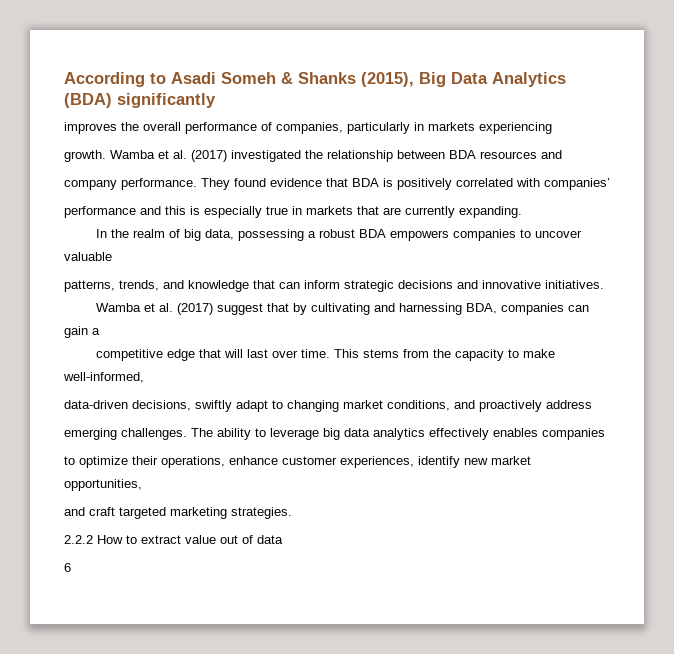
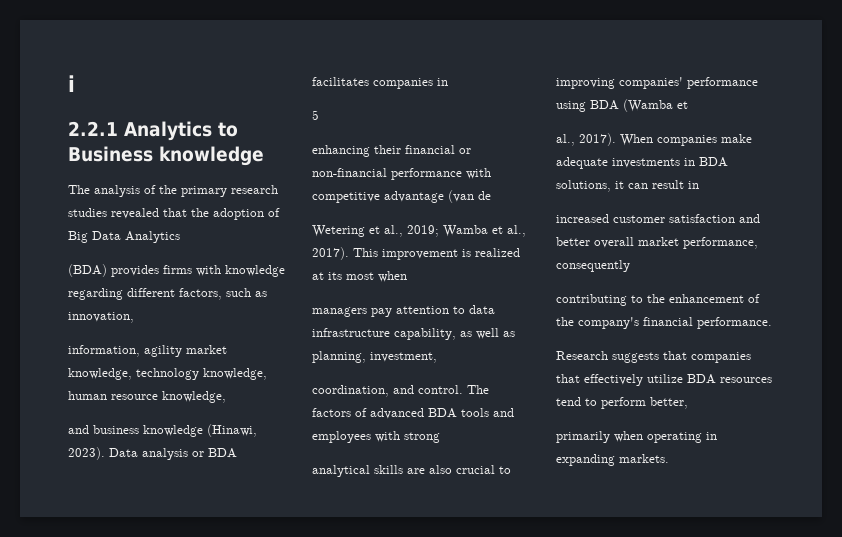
[64,72,566,87] [64,93,216,108] [64,122,552,134] [64,150,562,162] [64,178,610,190] [64,206,522,218] [96,229,583,241] [64,252,112,261] [64,280,604,292] [96,303,590,315] [64,326,100,338] [96,349,556,361] [63,372,144,383] [64,400,592,412] [64,428,605,440] [64,456,531,468] [64,479,142,491] [64,507,292,519] [64,535,283,544] [64,563,71,572] According to Asadi Someh & Shanks (2015), Big Data Analytics (BDA) significantly // improves the overall performance of companies, particularly in markets experiencing // growth. Wamba et al. (2017) investigated the relationship between BDA resources and // company performance. They found evidence that BDA is positively correlated with companies’ // performance and this is especially true in markets that are currently expanding. // In the realm of big data, possessing a robust BDA empowers companies to uncover valuable // patterns, trends, and knowledge that can inform strategic decisions and innovative initiatives. // Wamba et al. (2017) suggest that by cultivating and harnessing BDA, companies can gain a // competitive edge that will last over time. This stems from the capacity to make well-informed, // data-driven decisions, swiftly adapt to changing market conditions, and proactively address // emerging challenges. The ability to leverage big data analytics effectively enables companies // to optimize their operations, enhance customer experiences, identify new market opportunities, // and craft targeted marketing strategies. // 2.2.2 How to extract value out of data // 6 -> [68,75,75,92] [68,121,238,141] [68,146,264,166] [68,185,278,197] [68,208,280,220] [68,231,180,243] [68,264,285,277] [68,288,267,300] [68,312,134,323] [68,345,227,357] [68,368,267,380] [68,391,226,403] [68,424,257,437] [68,447,237,460] [312,77,448,89] [312,110,319,120] [312,145,471,157] [312,168,491,180] [312,190,491,203] [312,225,526,237] [312,247,520,260] [312,271,407,282] [312,305,495,317] [312,328,515,340] [312,351,437,363] [312,385,489,397] [312,408,514,419] [312,431,440,443] [312,465,511,477] [556,77,758,89] [556,99,688,112] [556,133,752,146] [556,157,728,169] [556,180,699,192] [556,214,760,223] [556,237,758,249] [556,260,630,272] [556,294,760,306] [556,317,772,329] [556,351,751,363] [556,374,772,386] [556,397,688,409] [556,431,717,443] [556,454,669,466] i // 2.2.1 Analytics to Business knowledge // The analysis of the primary research studies revealed that the adoption of Big Data Analytics // (BDA) provides firms with knowledge regarding different factors, such as innovation, // information, agility market knowledge, technology knowledge, human resource knowledge, // and business knowledge (Hinawi, 2023). Data analysis or BDA facilitates companies in // 5 // enhancing their financial or non-financial performance with competitive advantage (van de // Wetering et al., 2019; Wamba et al., 2017). This improvement is realized at its most when // managers pay attention to data infrastructure capability, as well as planning, investment, // coordination, and control. The factors of advanced BDA tools and employees with strong // analytical skills are also crucial to improving companies' performance using BDA (Wamba et // al., 2017). When companies make adequate investments in BDA solutions, it can result in // increased customer satisfaction and better overall market performance, consequently // contributing to the enhancement of the company's financial performance. // Research suggests that companies that effectively utilize BDA resources tend to perform better, // primarily when operating in expanding markets.

